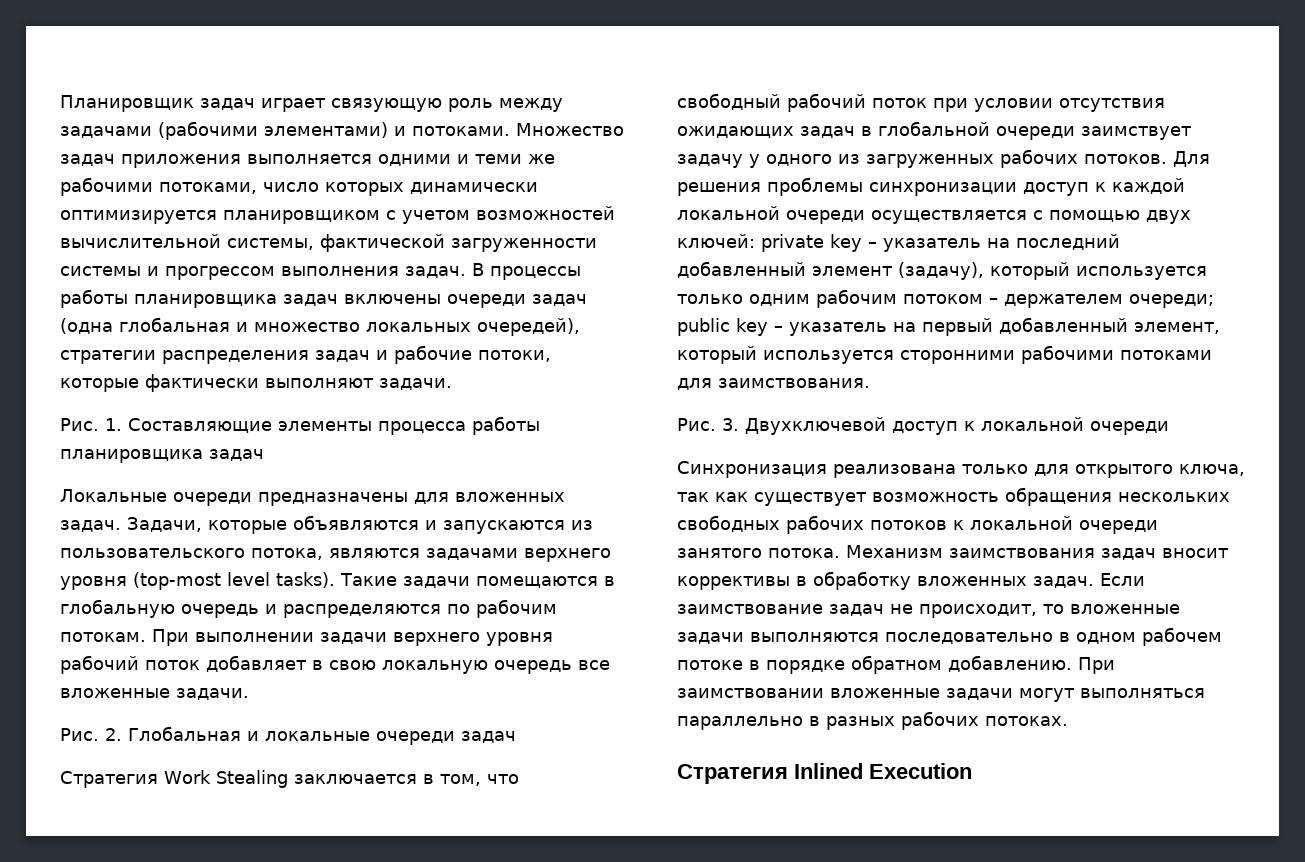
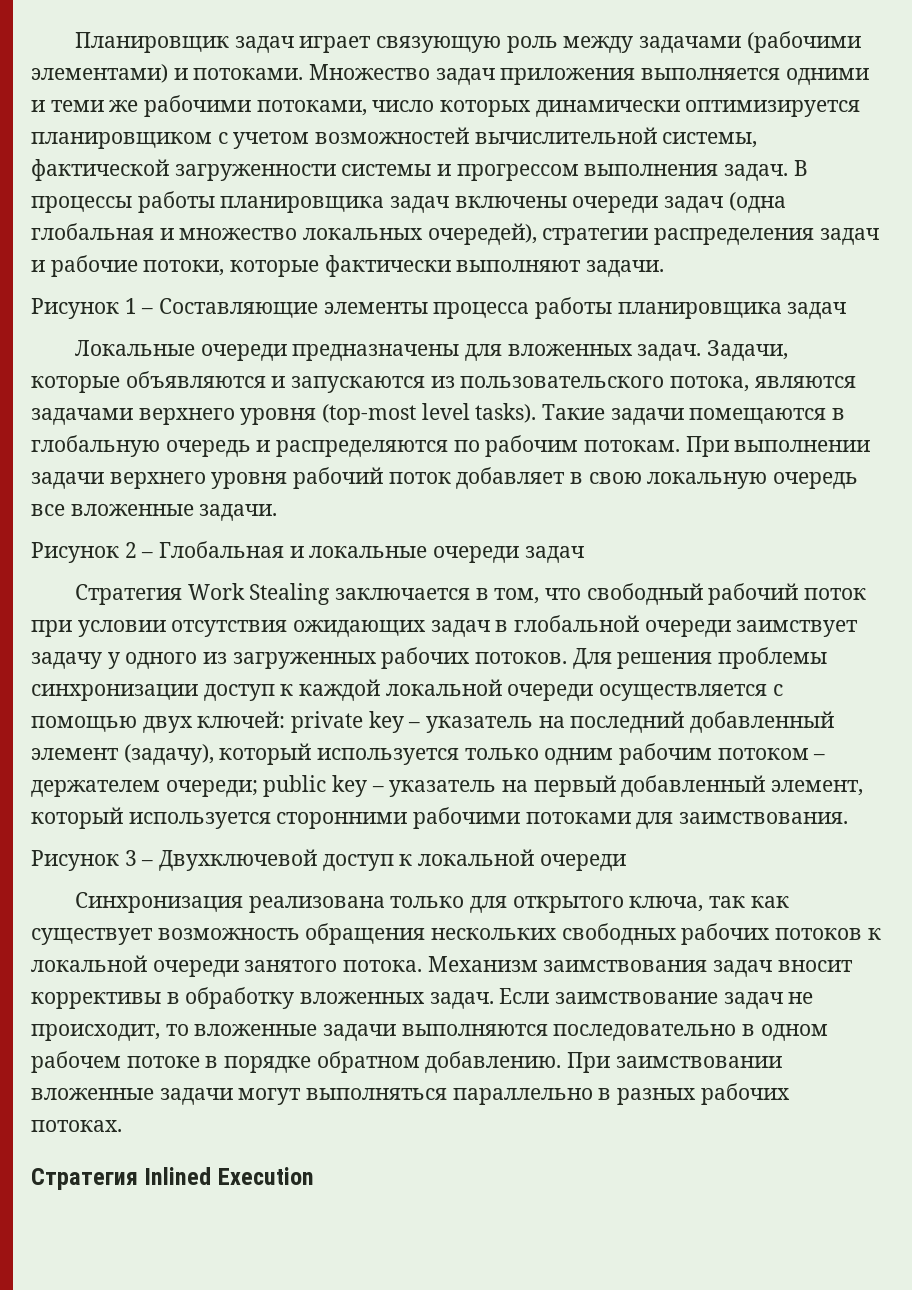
[60,418,122,431] Рис. 1. -> [31,298,154,319] Рисунок 1 –
[60,728,122,741] Рис. 2. -> [31,542,154,563] Рисунок 2 –
[677,418,739,431] Рис. 3. -> [31,850,154,871] Рисунок 3 –

